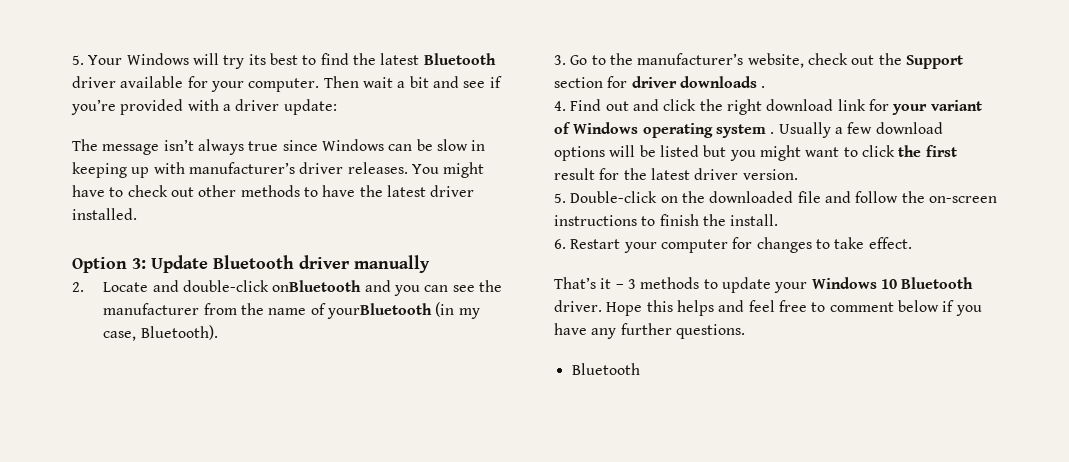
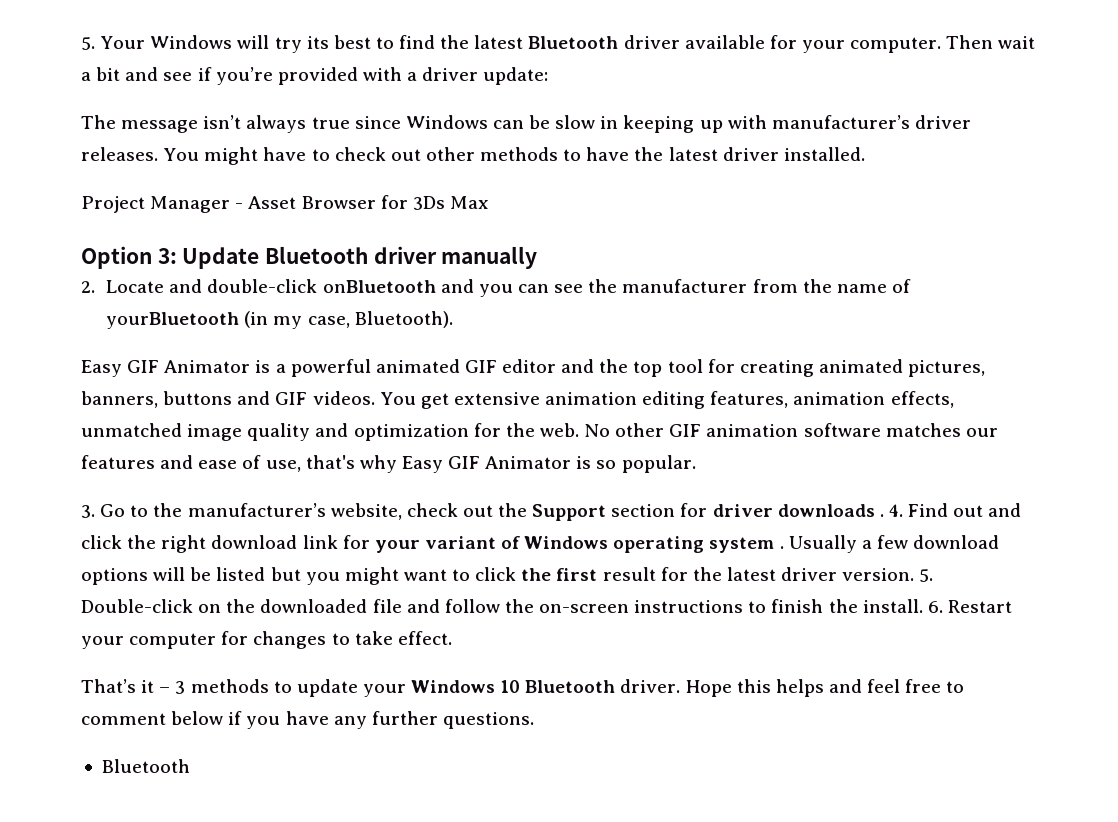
(137, 214) none -> [81,195,489,213] // Project Manager - Asset Browser for 3Ds Max
(218, 332) none -> [81,359,986,377] [81,391,954,409] [81,423,998,441] [81,455,696,473] // Easy GIF Animator is a powerful animated GIF editor and the top tool for creating animated pictures, banners, buttons and GIF videos. You get extensive animation editing features, animation effects, unmatched image quality and optimization for the web. No other GIF animation software matches our features and ease of use, that's why Easy GIF Animator is so popular.
(766, 87) // -> (884, 515) none
(798, 174) // -> (915, 574) none
(779, 220) // -> (923, 606) none

